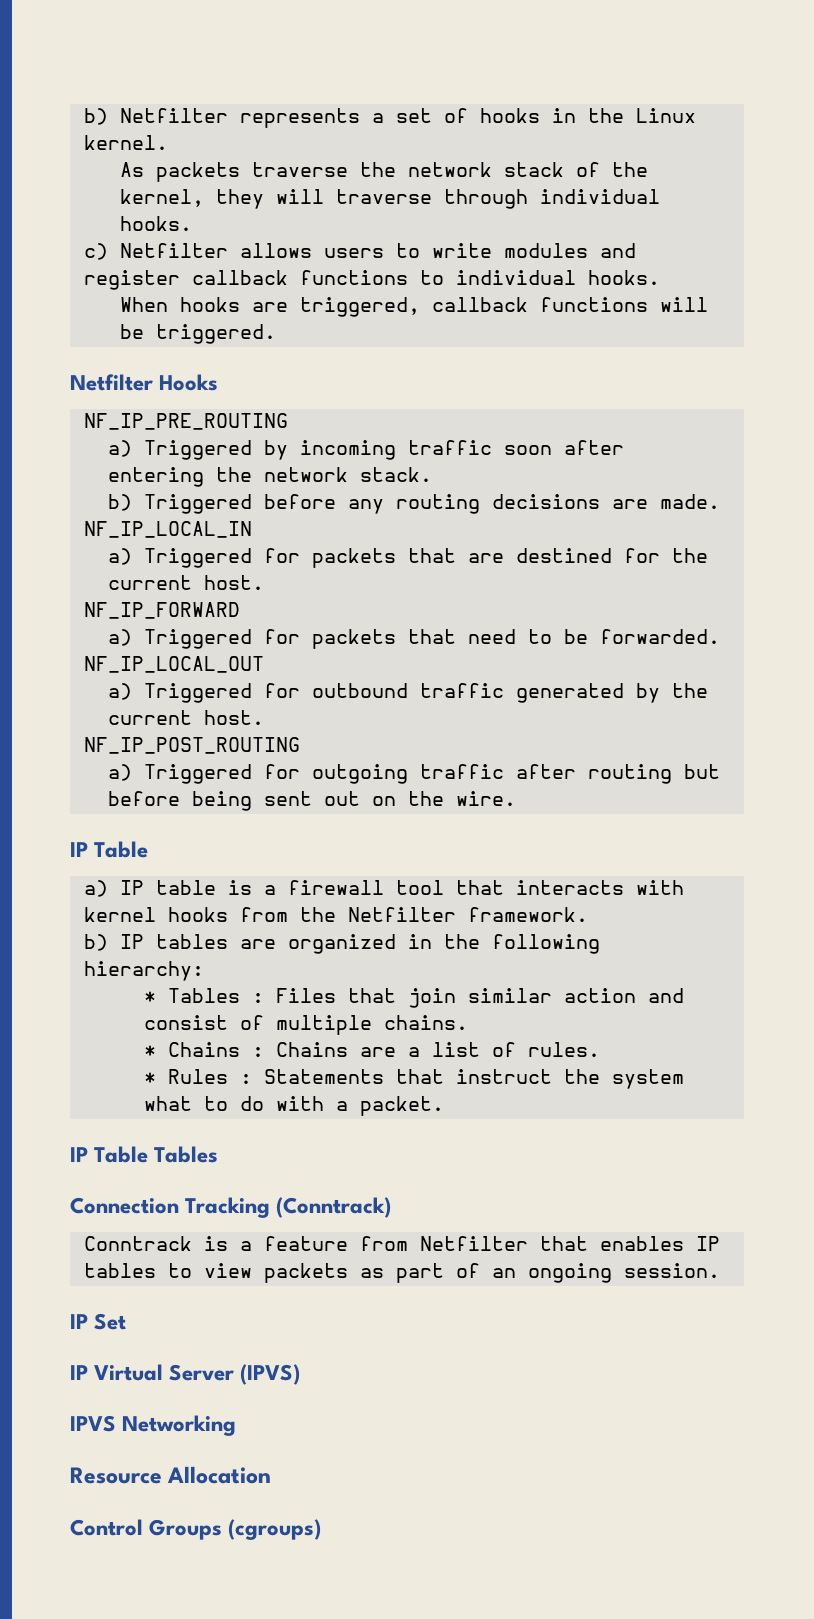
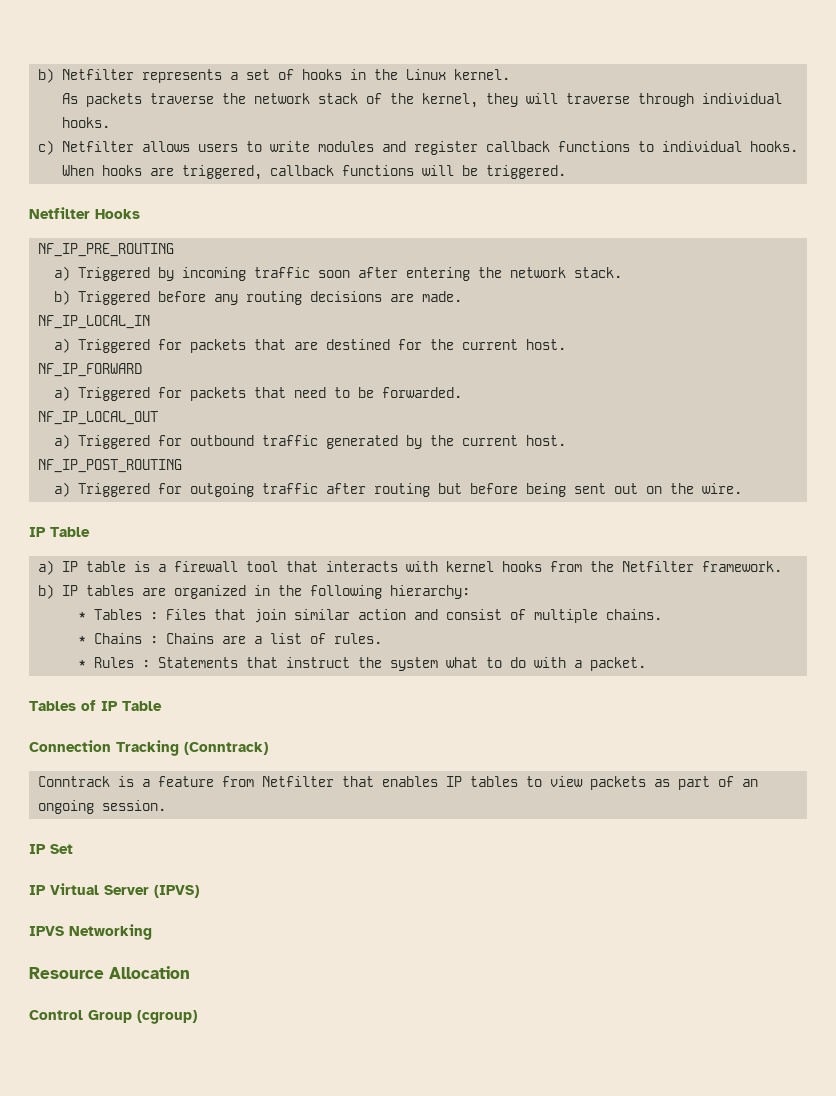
[70,1146,219,1163] IP Table Tables -> [29,700,162,711] Tables of IP Table
[149,1519,322,1540] Groups (cgroups) -> [88,1010,197,1024] Group (cgroup)

